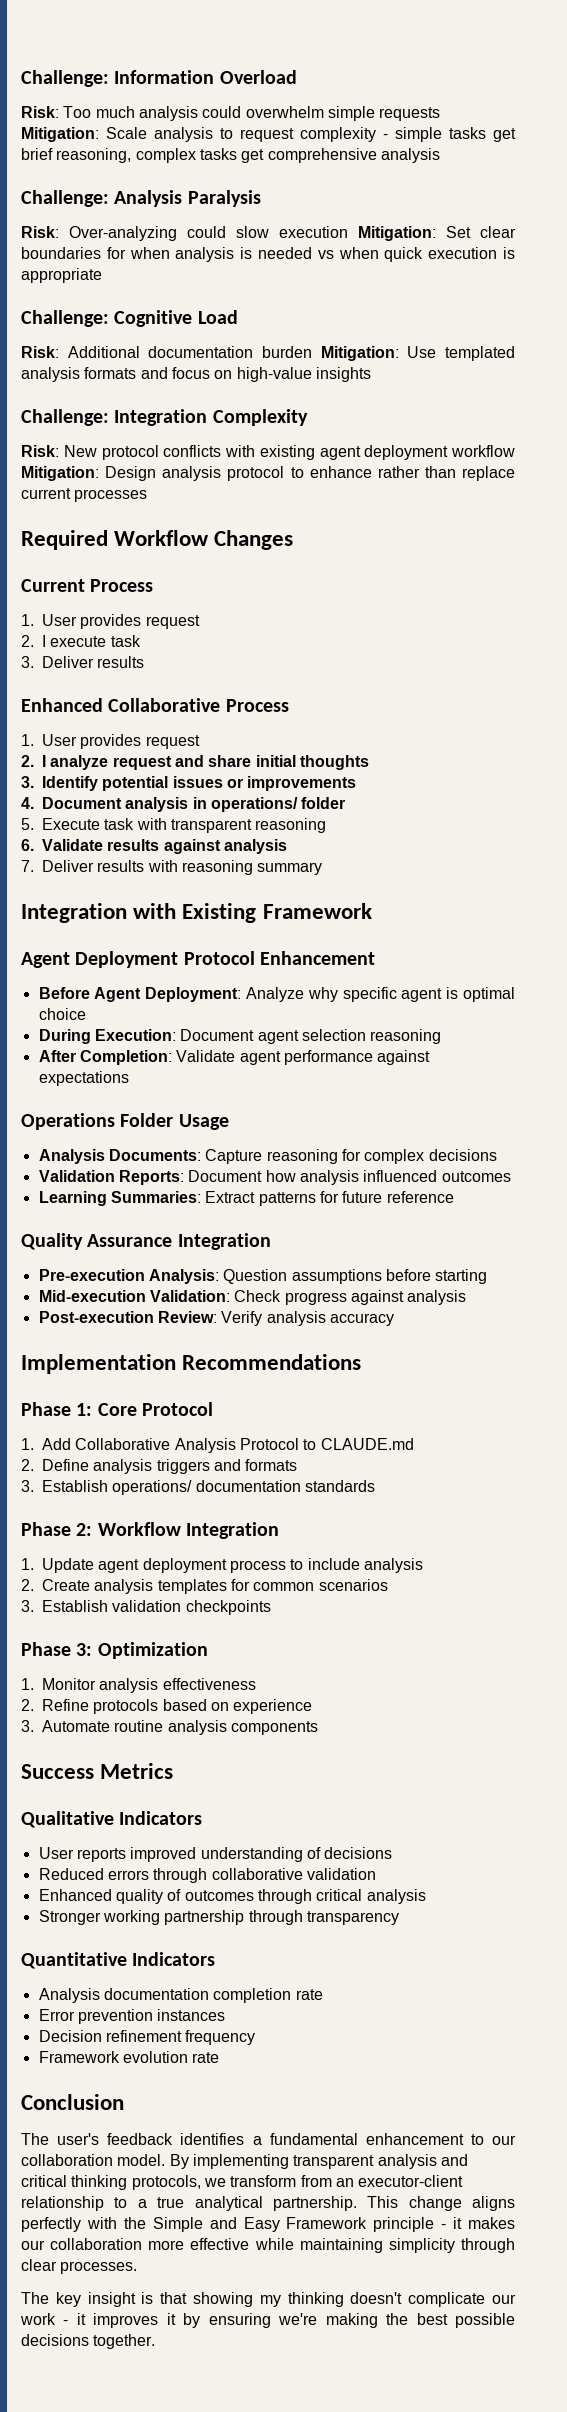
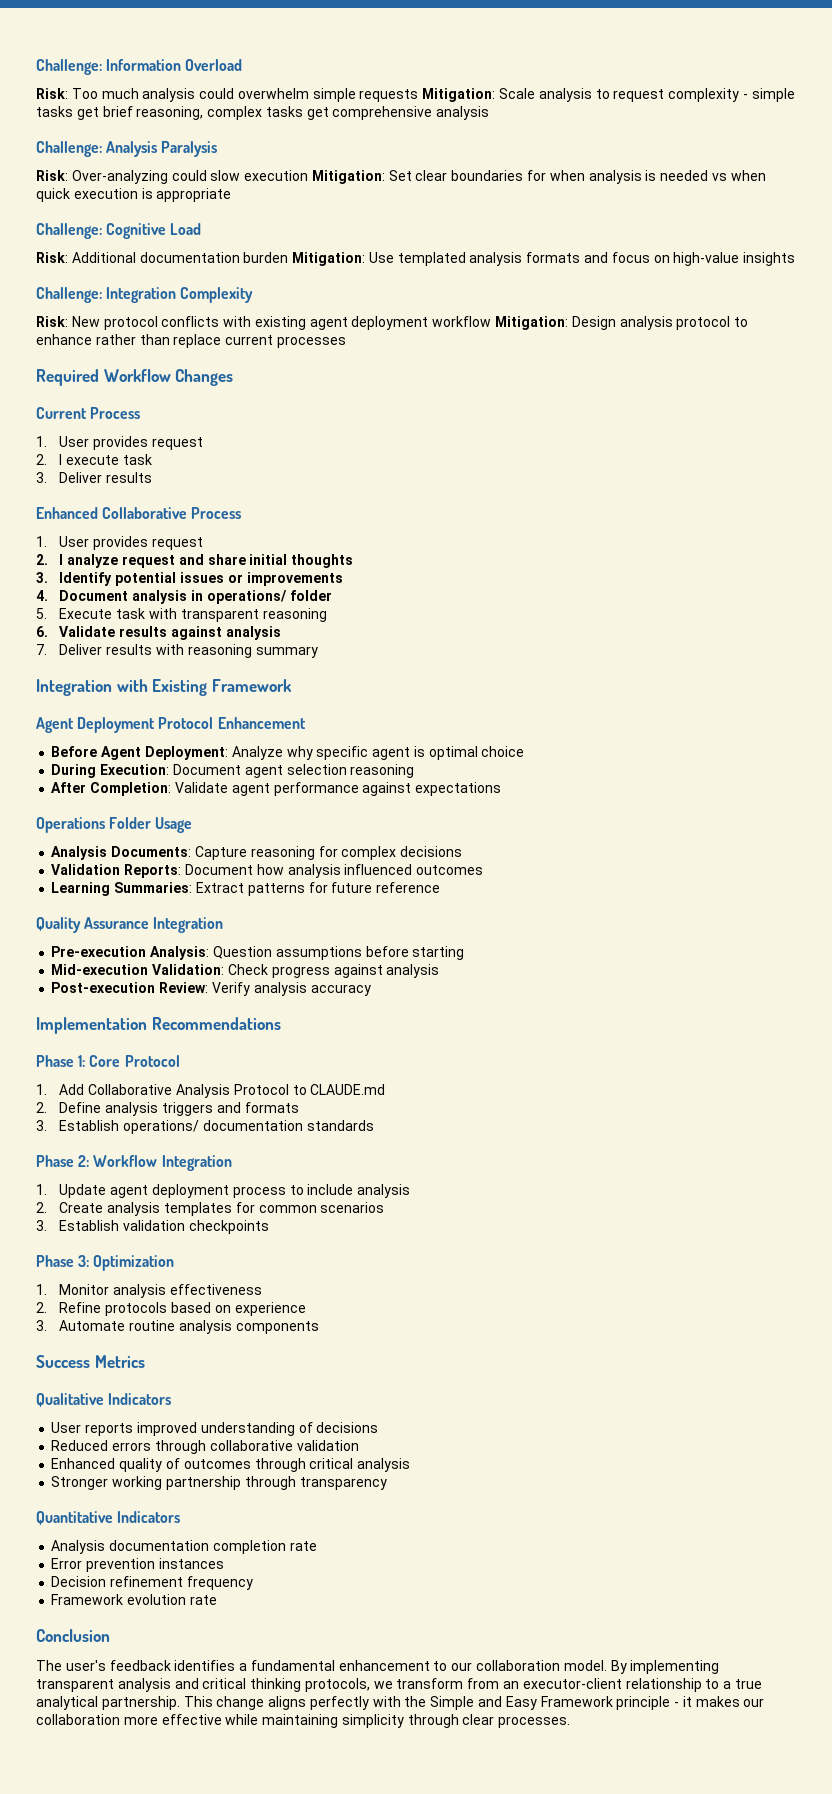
[21,2292,517,2307] [20,2313,515,2328] [21,2334,156,2349] // The key insight is that showing my thinking doesn't complicate our work - it improves it by ensuring we're making the best possible decisions together. -> (571, 1722) none

